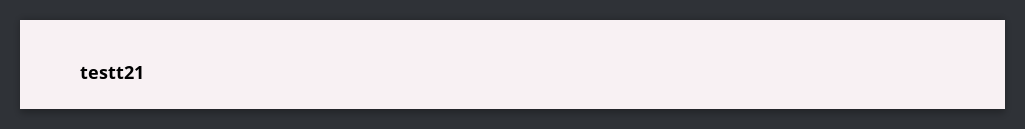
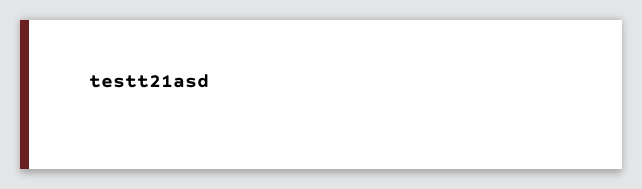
[80,66,144,79] testt21 -> [89,74,209,88] testt21asd

